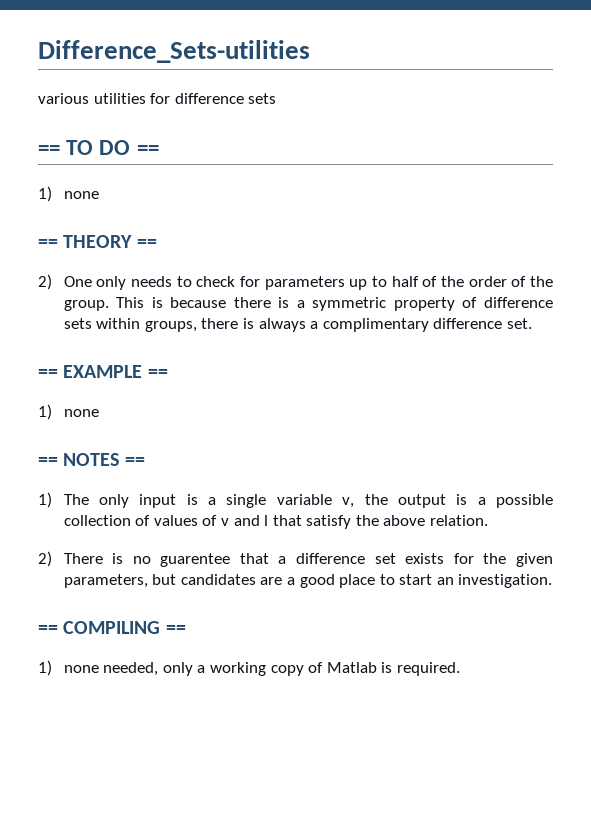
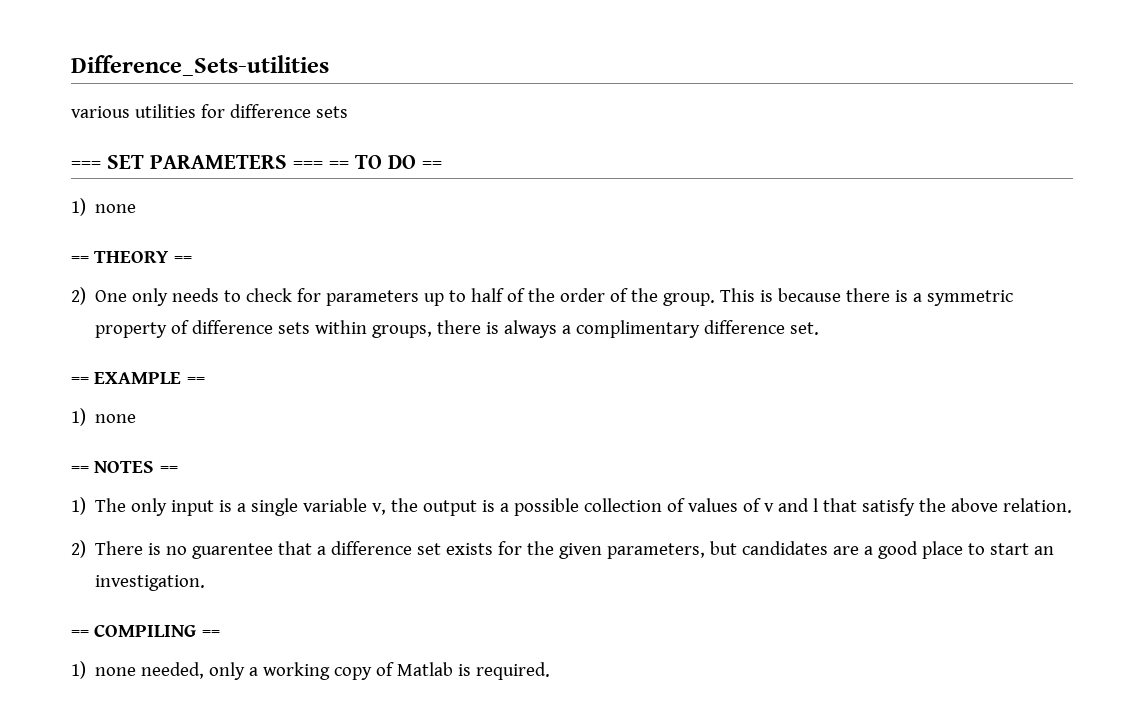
(277, 98) none -> [71,155,323,169] === SET PARAMETERS ===

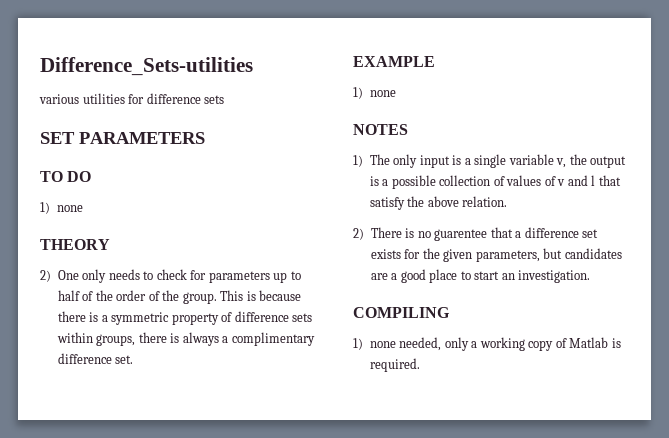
[71,161,101,169] === -> (225, 99) none
[293,161,349,169] === == -> (205, 138) //
[422,161,442,169] [71,198,137,216] [71,256,89,263] == // 1) none // == -> [40,202,83,214] // 1) none //
[173,256,192,263] == -> (110, 244) none
[71,377,89,384] == -> (134, 359) none
[186,377,205,384] [71,408,137,426] [71,466,89,473] == // 1) none // == -> [353,87,396,99] // 1) none //
[159,466,178,473] == -> (408, 129) none
[71,630,89,637] == -> (591, 276) none
[201,630,220,637] == -> (450, 312) none

